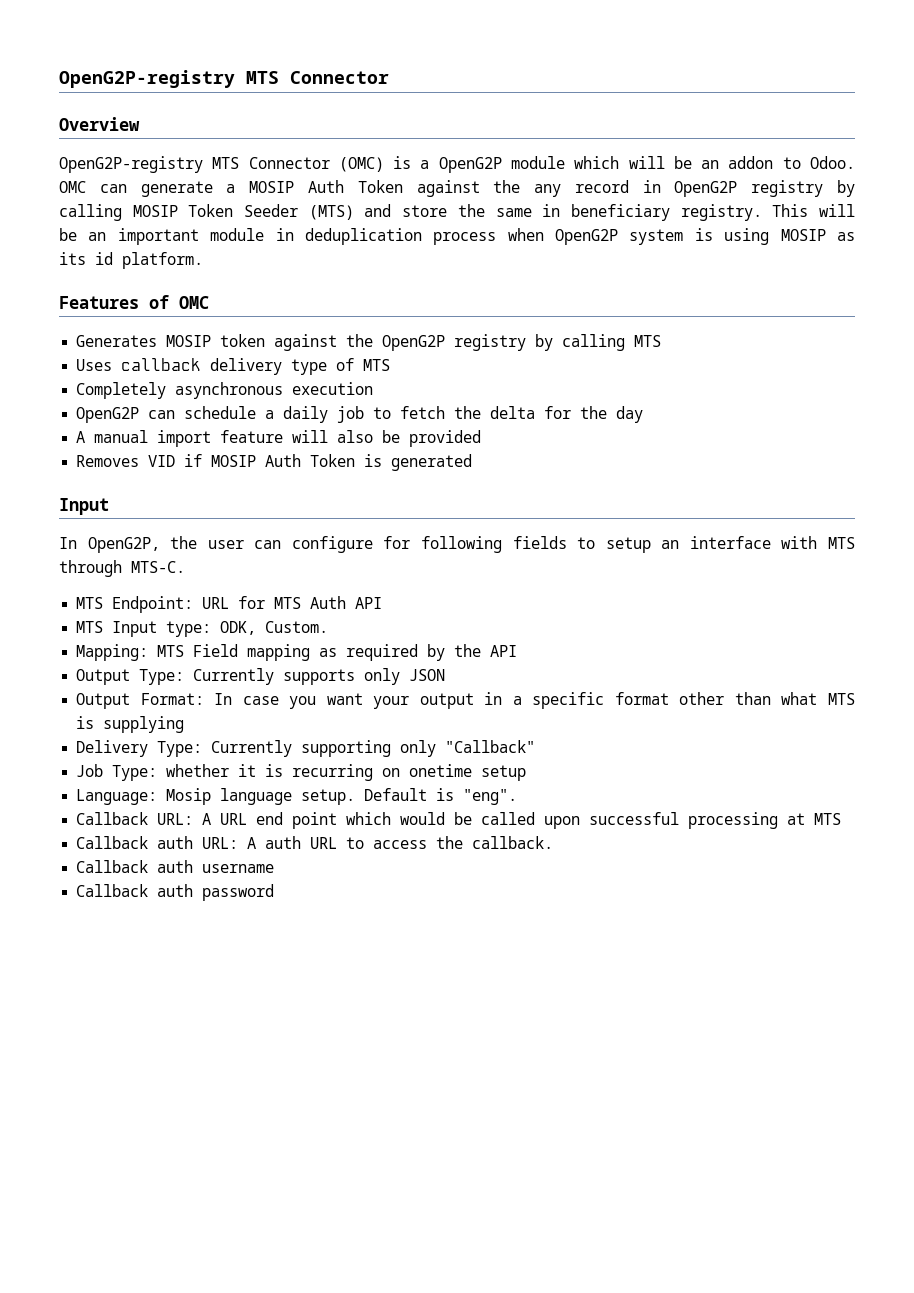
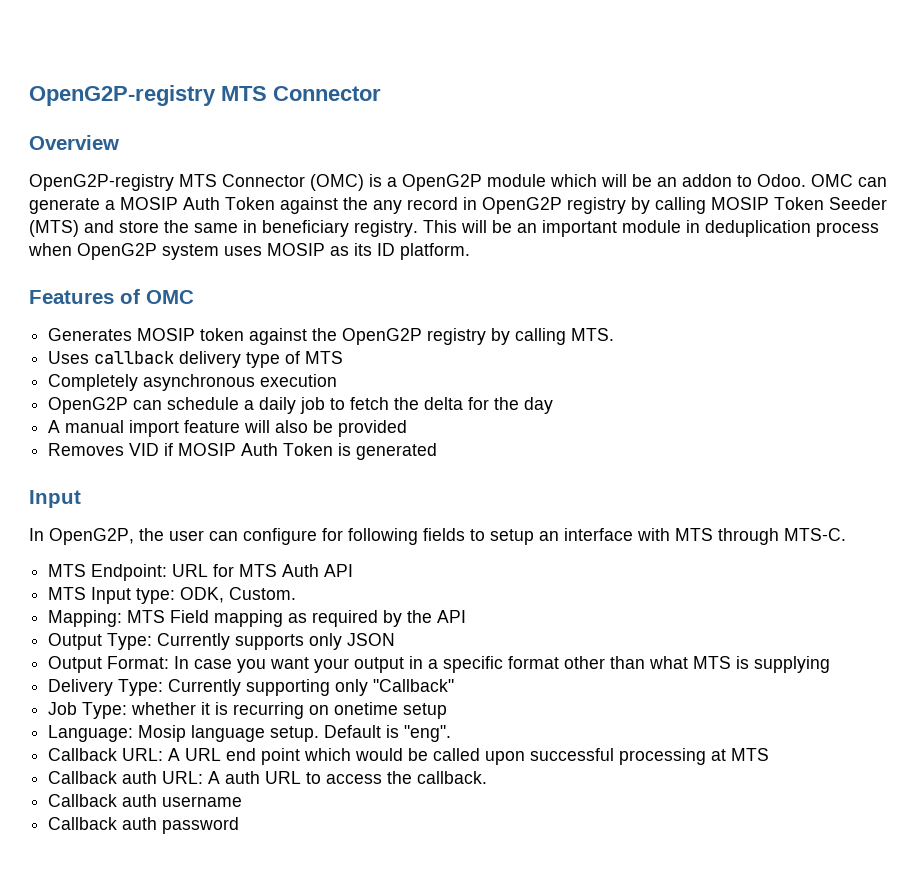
[694,228,770,245] is using -> [224,246,262,256] uses
[95,252,113,265] id -> [377,243,395,256] ID
[634,335,662,347] MTS -> [571,328,615,341] MTS.

